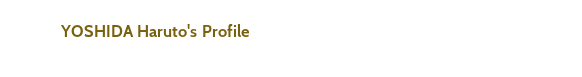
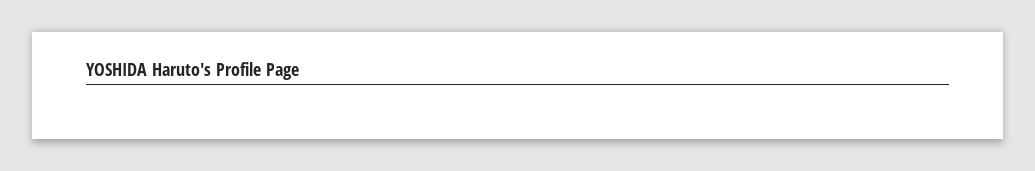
(250, 30) none -> [265,63,299,80] Page

